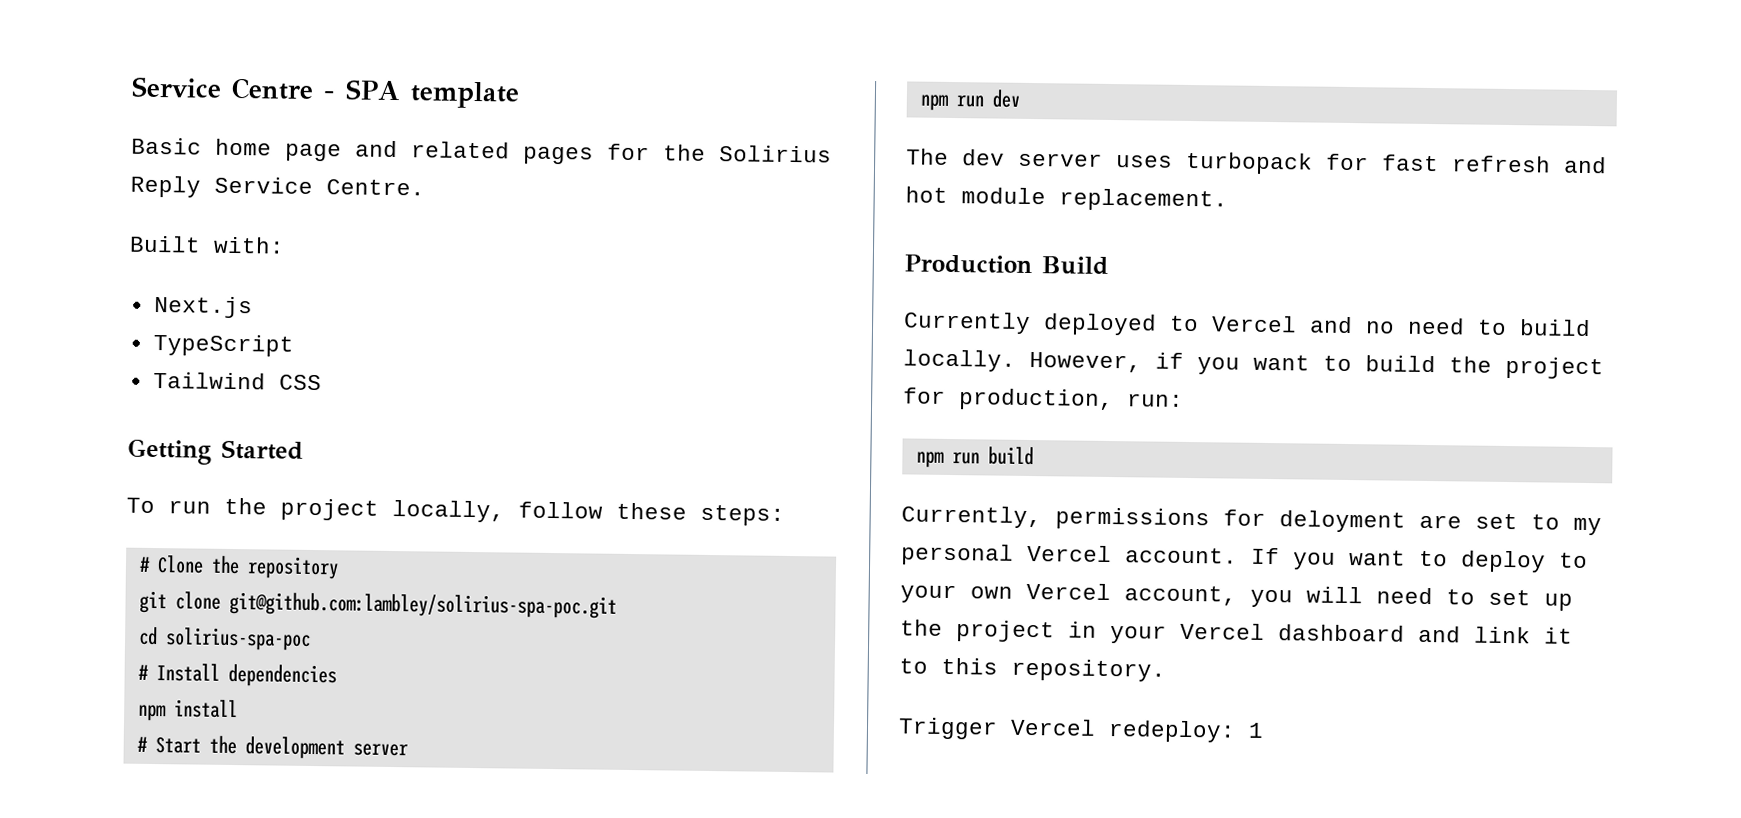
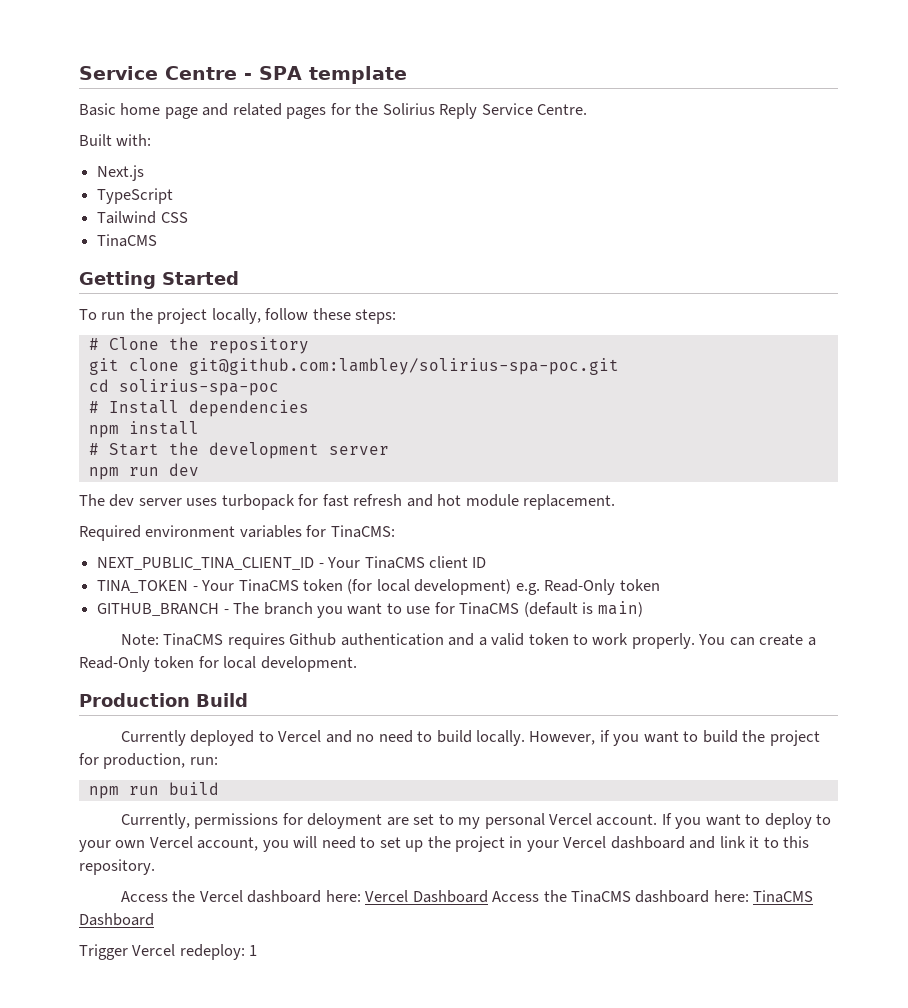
(322, 382) none -> [97,234,158,247] // TinaCMS
(1228, 200) none -> [79,525,395,541] [97,556,487,570] [97,579,660,595] [97,601,643,618] [120,633,816,649] [79,656,357,672] // Required environment variables for TinaCMS: // NEXT_PUBLIC_TINA_CLIENT_ID - Your TinaCMS client ID // TINA_TOKEN - Your TinaCMS token (for local development) e.g. Read-Only token // GITHUB_BRANCH - The branch you want to use for TinaCMS (default is main) // Note: TinaCMS requires Github authentication and a valid token to work properly. You can create a Read-Only token for local development.
(1166, 670) none -> [120,890,814,903] [79,913,154,926] // Access the Vercel dashboard here: Vercel Dashboard Access the TinaCMS dashboard here: TinaCMS Dashboard

